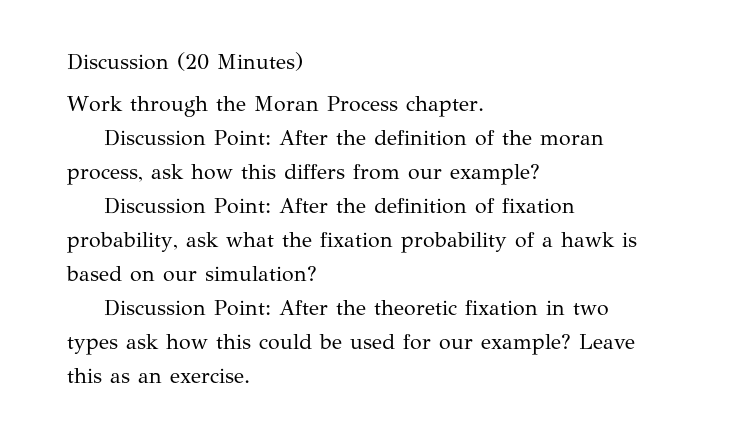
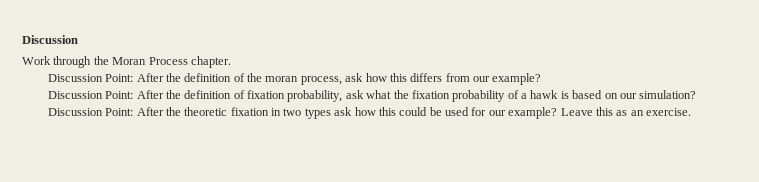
[67,52,303,71] Discussion (20 Minutes) -> [22,35,78,44] Discussion

